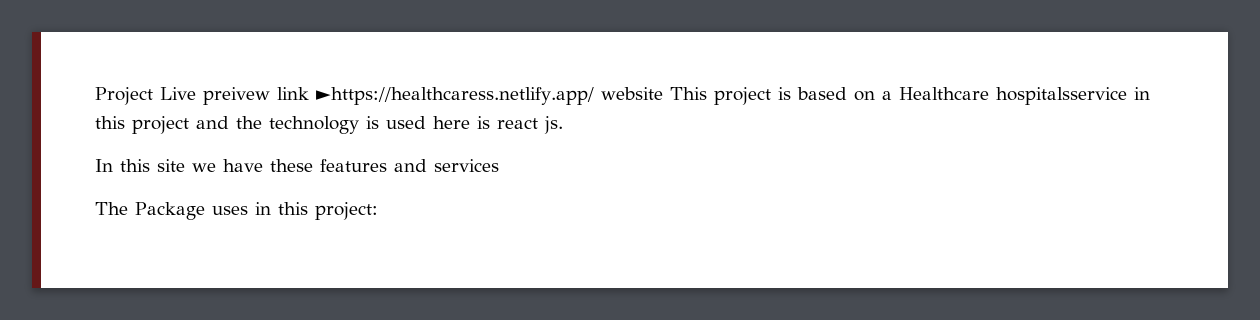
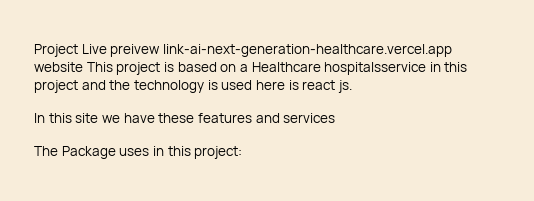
[277,87,594,105] link ►https://healthcaress.netlify.app/ -> [162,44,452,57] link-ai-next-generation-healthcare.vercel.app

